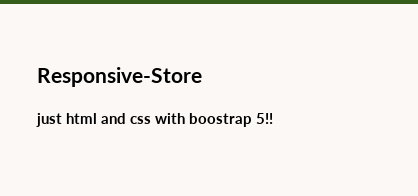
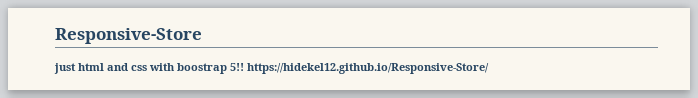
(273, 118) none -> [247,63,489,74] https://hidekel12.github.io/Responsive-Store/

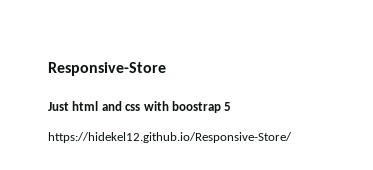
[54,63,76,74] just -> [48,102,69,111] Just
[230,63,244,71] 5!! -> [224,102,232,111] 5 //

